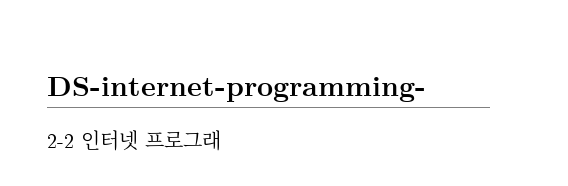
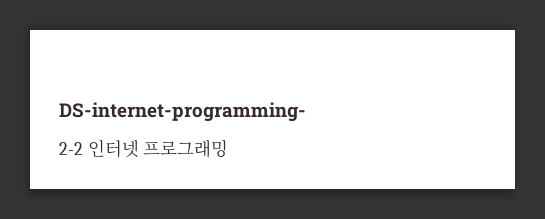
[145,130,221,151] 프로그래 -> [143,139,229,158] 프로그래밍

